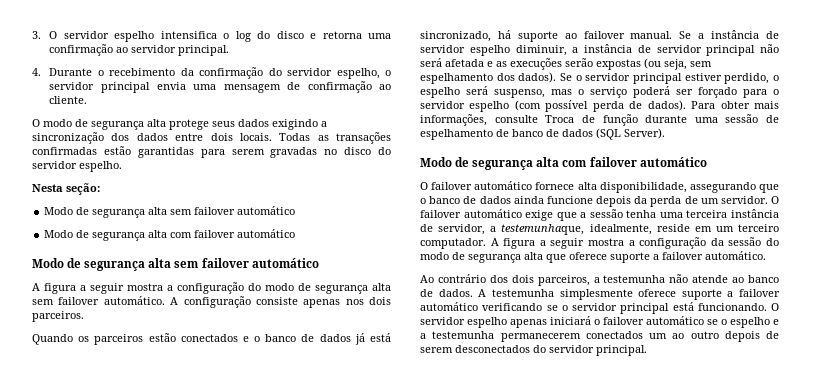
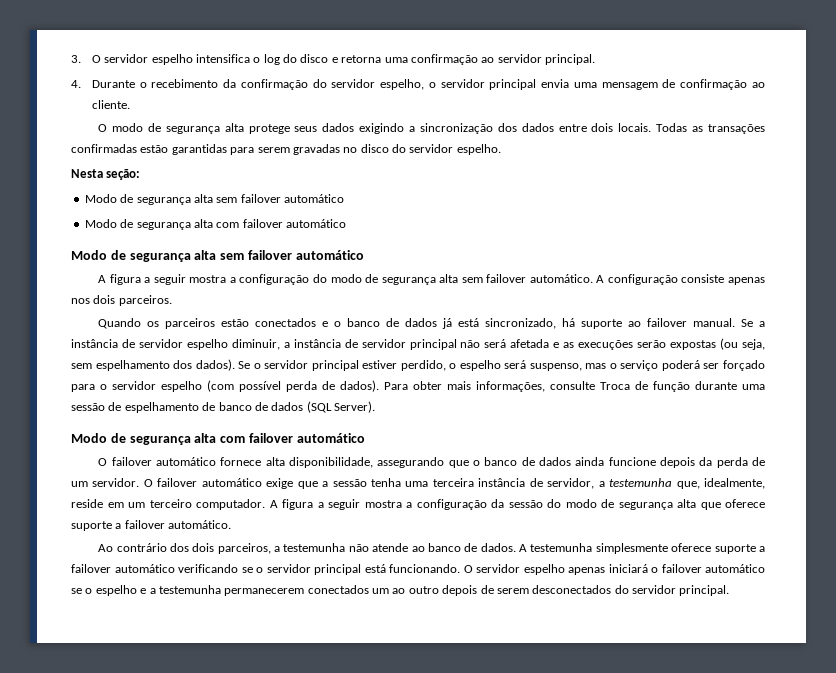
[501,224,585,235] testemunhaque, -> [609,478,700,489] testemunha que,

